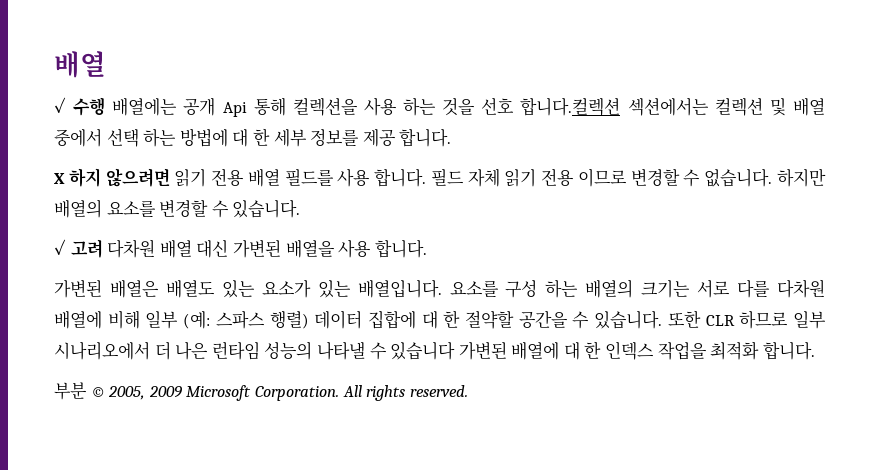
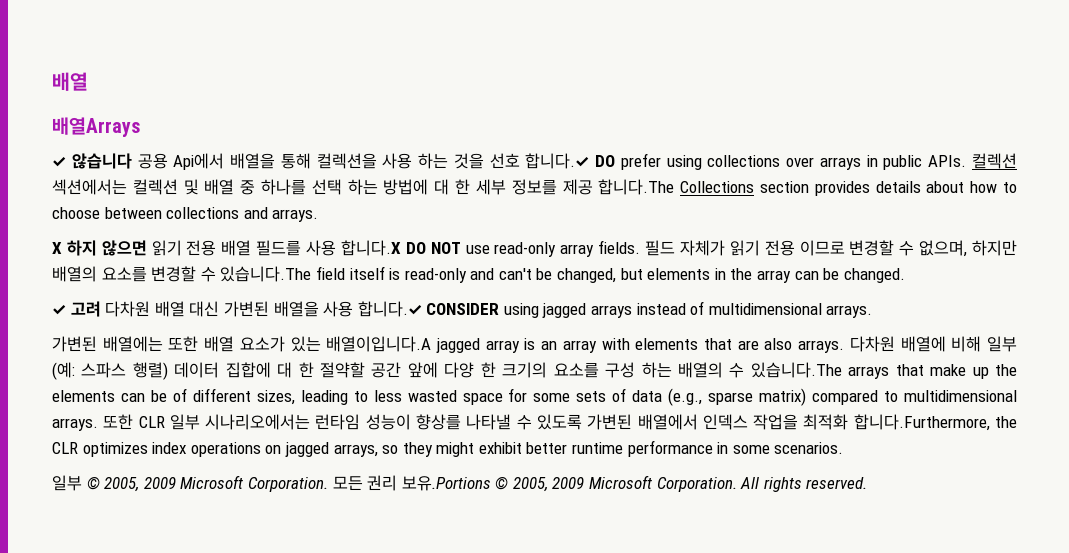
[54,51,106,78] [54,97,247,117] 배열 // ✓ 수행 배열에는 공개 Api -> [52,72,88,91] [52,117,140,137] [52,153,276,170] 배열 // 배열Arrays // ✓ 않습니다 공용 Api에서 배열을
[520,97,621,116] 합니다.컬렉션 -> [525,153,1017,170] 합니다.✓ DO prefer using collections over arrays in public APIs. 컬렉션
[54,128,102,147] 중에서 -> [240,179,307,195] 중 하나를
[399,129,452,147] 합니다. -> [598,179,1018,196] [52,207,319,222] 합니다.The Collections section provides details about how to choose between collections and arrays.
[105,168,170,187] 않으려면 -> [101,240,147,256] 않으면
[374,168,500,187] 합니다. 필드 자체 -> [340,240,725,257] 합니다.X DO NOT use read-only array fields. 필드 자체가
[704,169,773,187] 없습니다. -> [919,240,968,257] 없으며,
[232,200,301,218] 있습니다. -> [220,266,905,283] 있습니다.The field itself is read-only and can't be changed, but elements in the array can be changed.
[374,240,427,258] [54,279,771,298] 합니다. // 가변된 배열은 배열도 있는 요소가 있는 배열입니다. 요소를 구성 하는 배열의 크기는 서로 다를 -> [357,301,873,318] [52,336,845,353] 합니다.✓ CONSIDER using jagged arrays instead of multidimensional arrays. // 가변된 배열에는 또한 배열 요소가 있는 배열이입니다.A jagged array is an array with elements that are also arrays.
[518,310,827,329] [54,341,815,360] [54,382,87,400] 공간을 수 있습니다. 또한 CLR 하므로 일부 시나리오에서 더 나은 런타임 성능의 나타낼 수 있습니다 가변된 배열에 대 한 인덱스 작업을 최적화 합니다. // 부분 -> [371,362,1017,379] [52,388,1018,406] [52,414,1017,431] [52,440,844,457] [52,475,491,492] 공간 앞에 다양 한 크기의 요소를 구성 하는 배열의 수 있습니다.The arrays that make up the elements can be of different sizes, leading to less wasted space for some sets of data (e.g., sparse matrix) compared to multidimensional arrays. 또한 CLR 일부 시나리오에서는 런타임 성능이 향상를 나타낼 수 있도록 가변된 배열에서 인덱스 작업을 최적화 합니다.Furthermore, the CLR optimizes index operations on jagged arrays, so they might exhibit better runtime performance in some scenarios. // 일부 © 2005, 2009 Microsoft Corporation. 모든 권리 보유.Portions

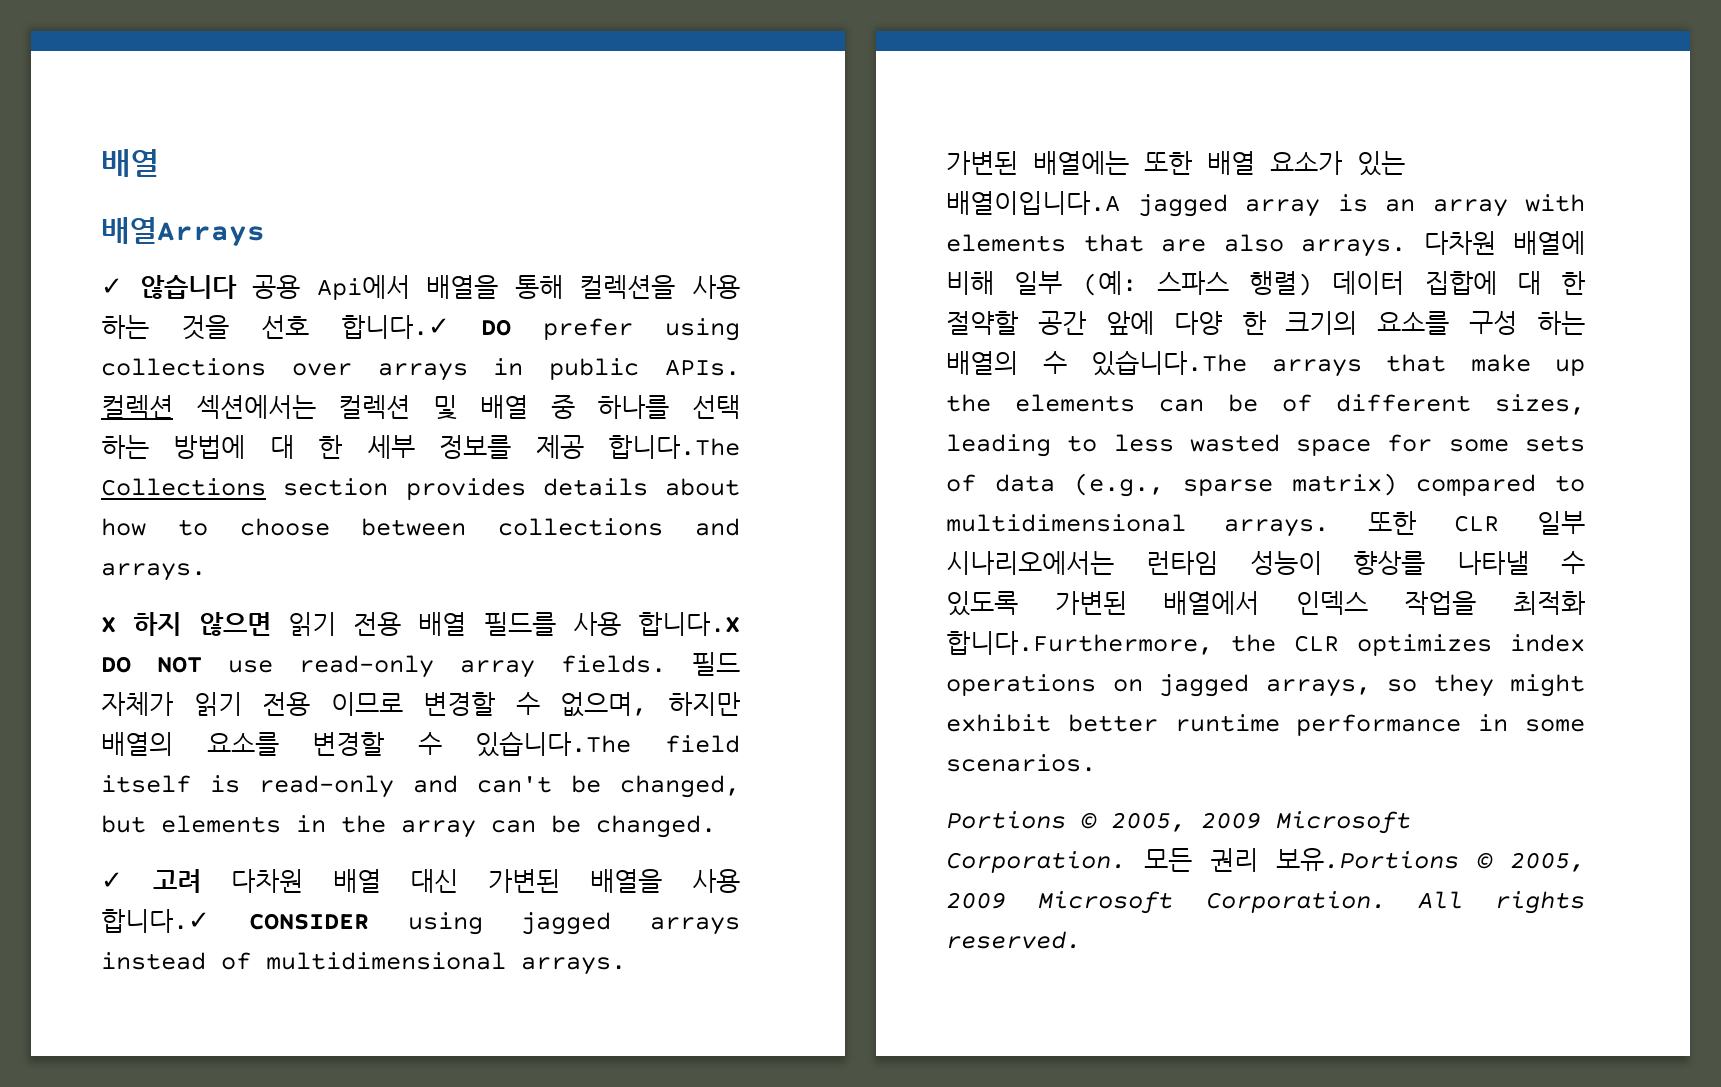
[52,475,82,491] 일부 -> [946,811,1066,829] Portions

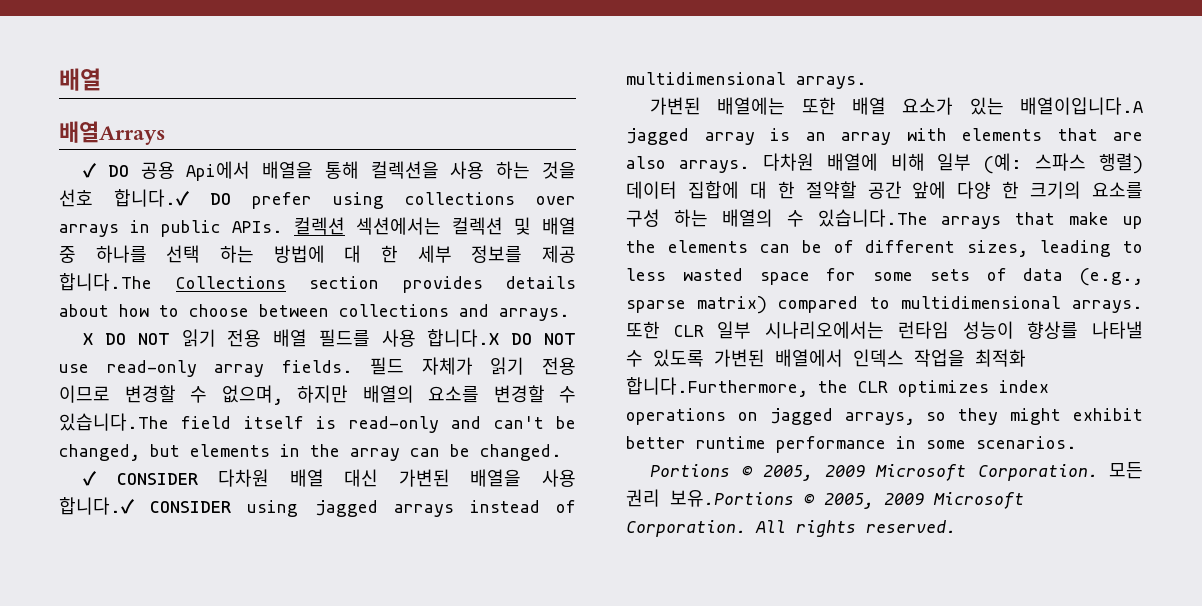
[139,275,237,299] 않습니다 -> [107,165,129,177] DO
[133,612,271,636] 하지 않으면 -> [104,333,170,345] DO NOT
[152,869,201,893] 고려 -> [116,473,198,485] CONSIDER

